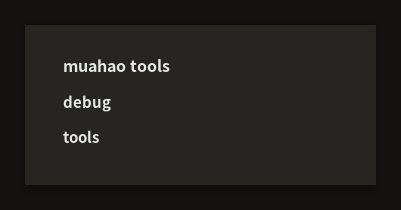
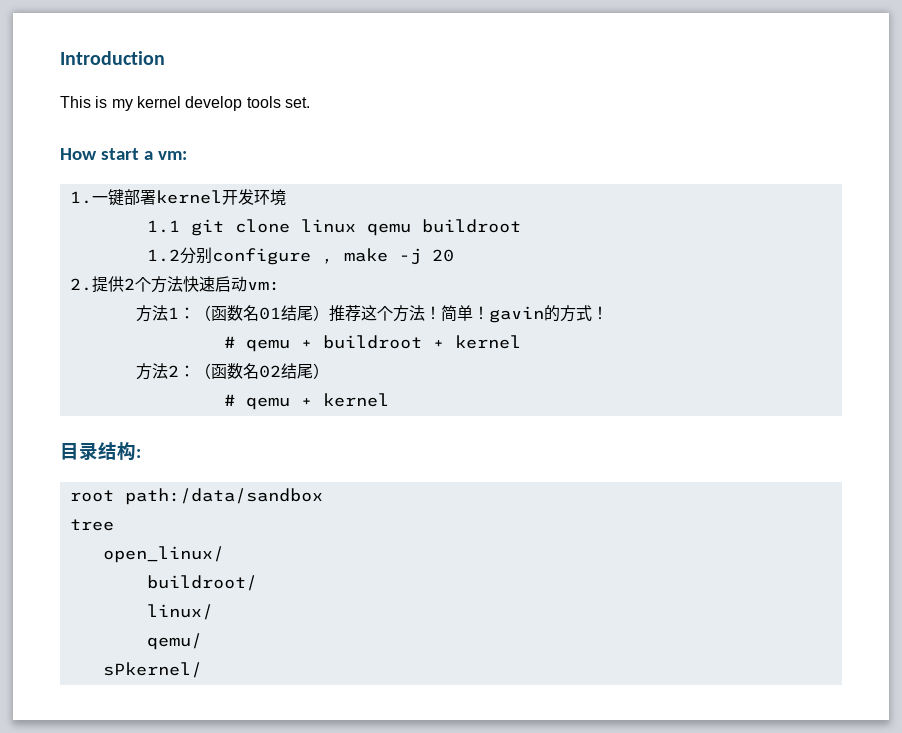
[63,59,171,72] [63,95,111,112] [63,130,99,143] muahao tools // debug // tools -> [60,51,165,65] [60,96,310,111] [60,148,187,160] [69,189,286,206] [146,219,521,236] [146,247,454,265] [69,276,280,293] [135,305,608,323] [223,335,521,352] [135,363,329,380] [223,393,389,410] [60,442,141,461] [69,488,323,505] [69,519,114,531] [102,546,224,563] [146,575,257,591] [146,604,213,620] [146,633,202,650] [102,662,202,678] Introduction // This is my kernel develop tools set. // How start a vm: // 1.一键部署kernel开发环境 // 1.1 git clone linux qemu buildroot // 1.2分别configure , make -j 20 // 2.提供2个方法快速启动vm: // 方法1：（函数名01结尾）推荐这个方法！简单！gavin的方式！ // # qemu + buildroot + kernel // 方法2：（函数名02结尾） // # qemu + kernel // 目录结构: // root path:/data/sandbox // tree // open_linux/ // buildroot/ // linux/ // qemu/ // sPkernel/

